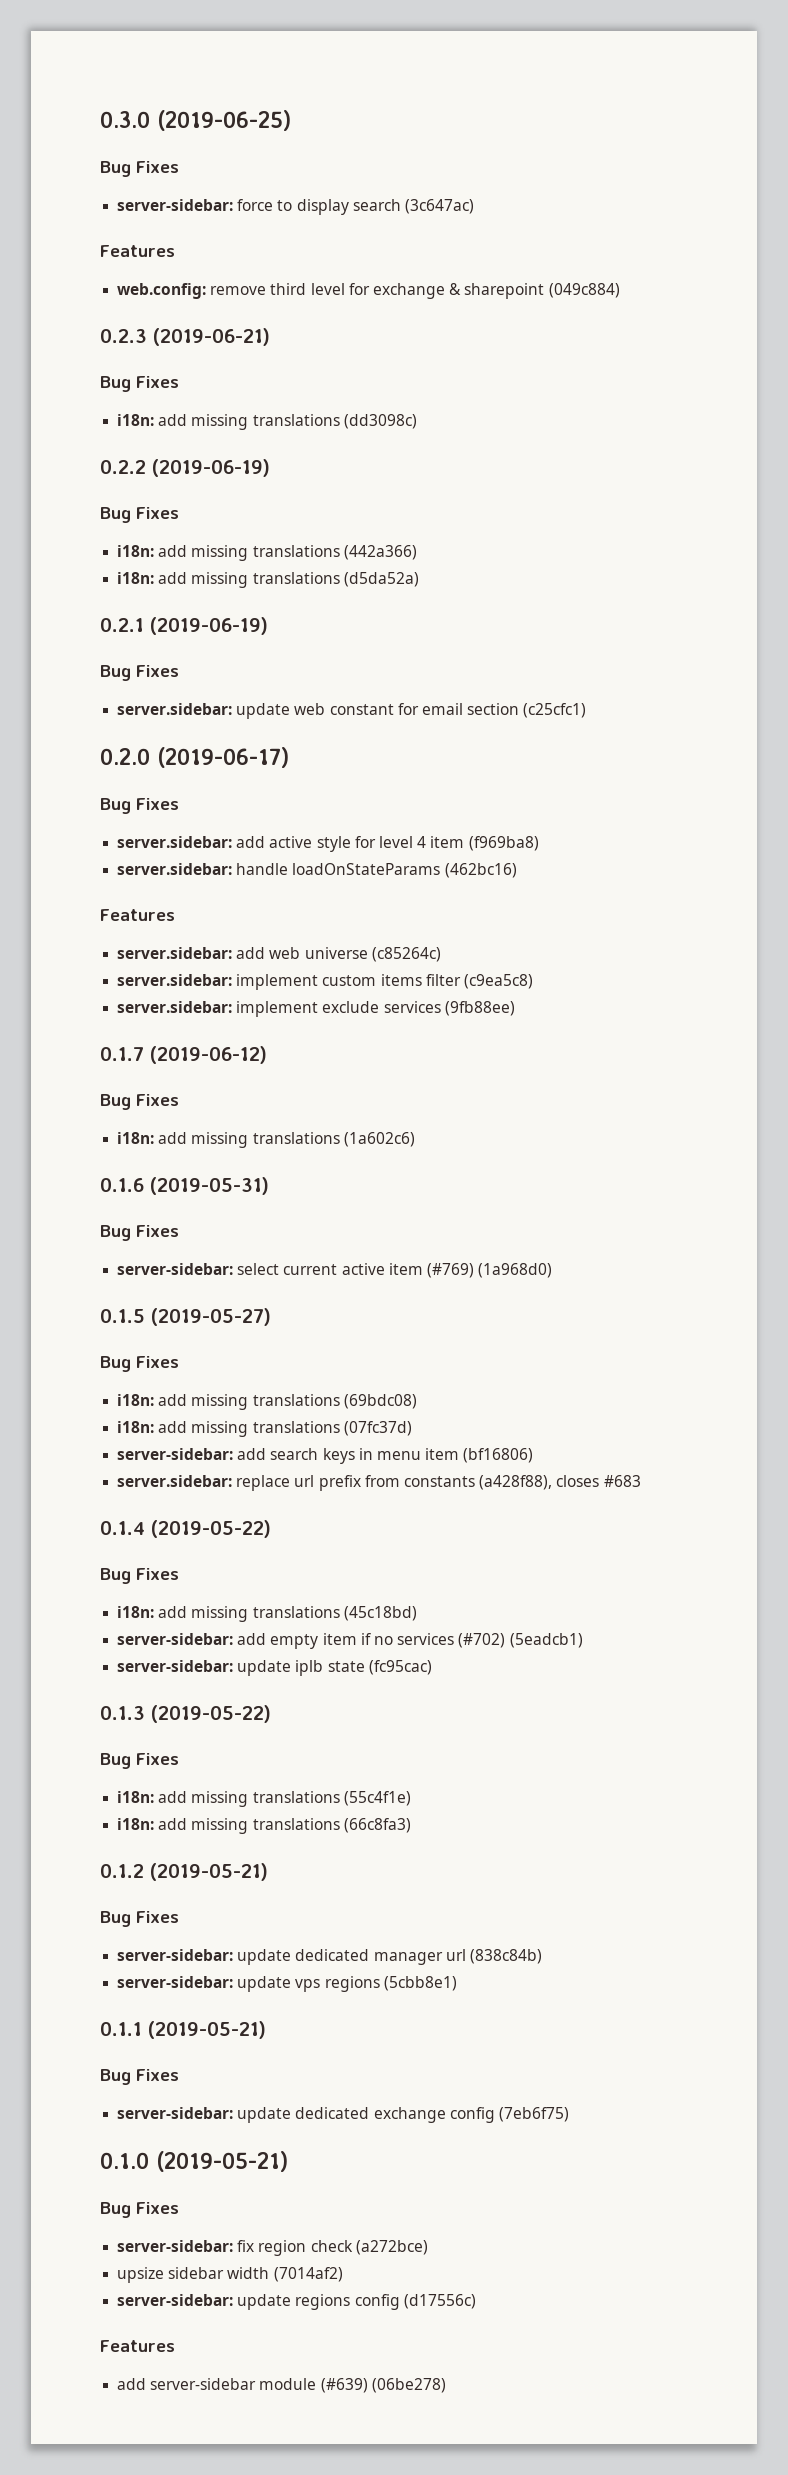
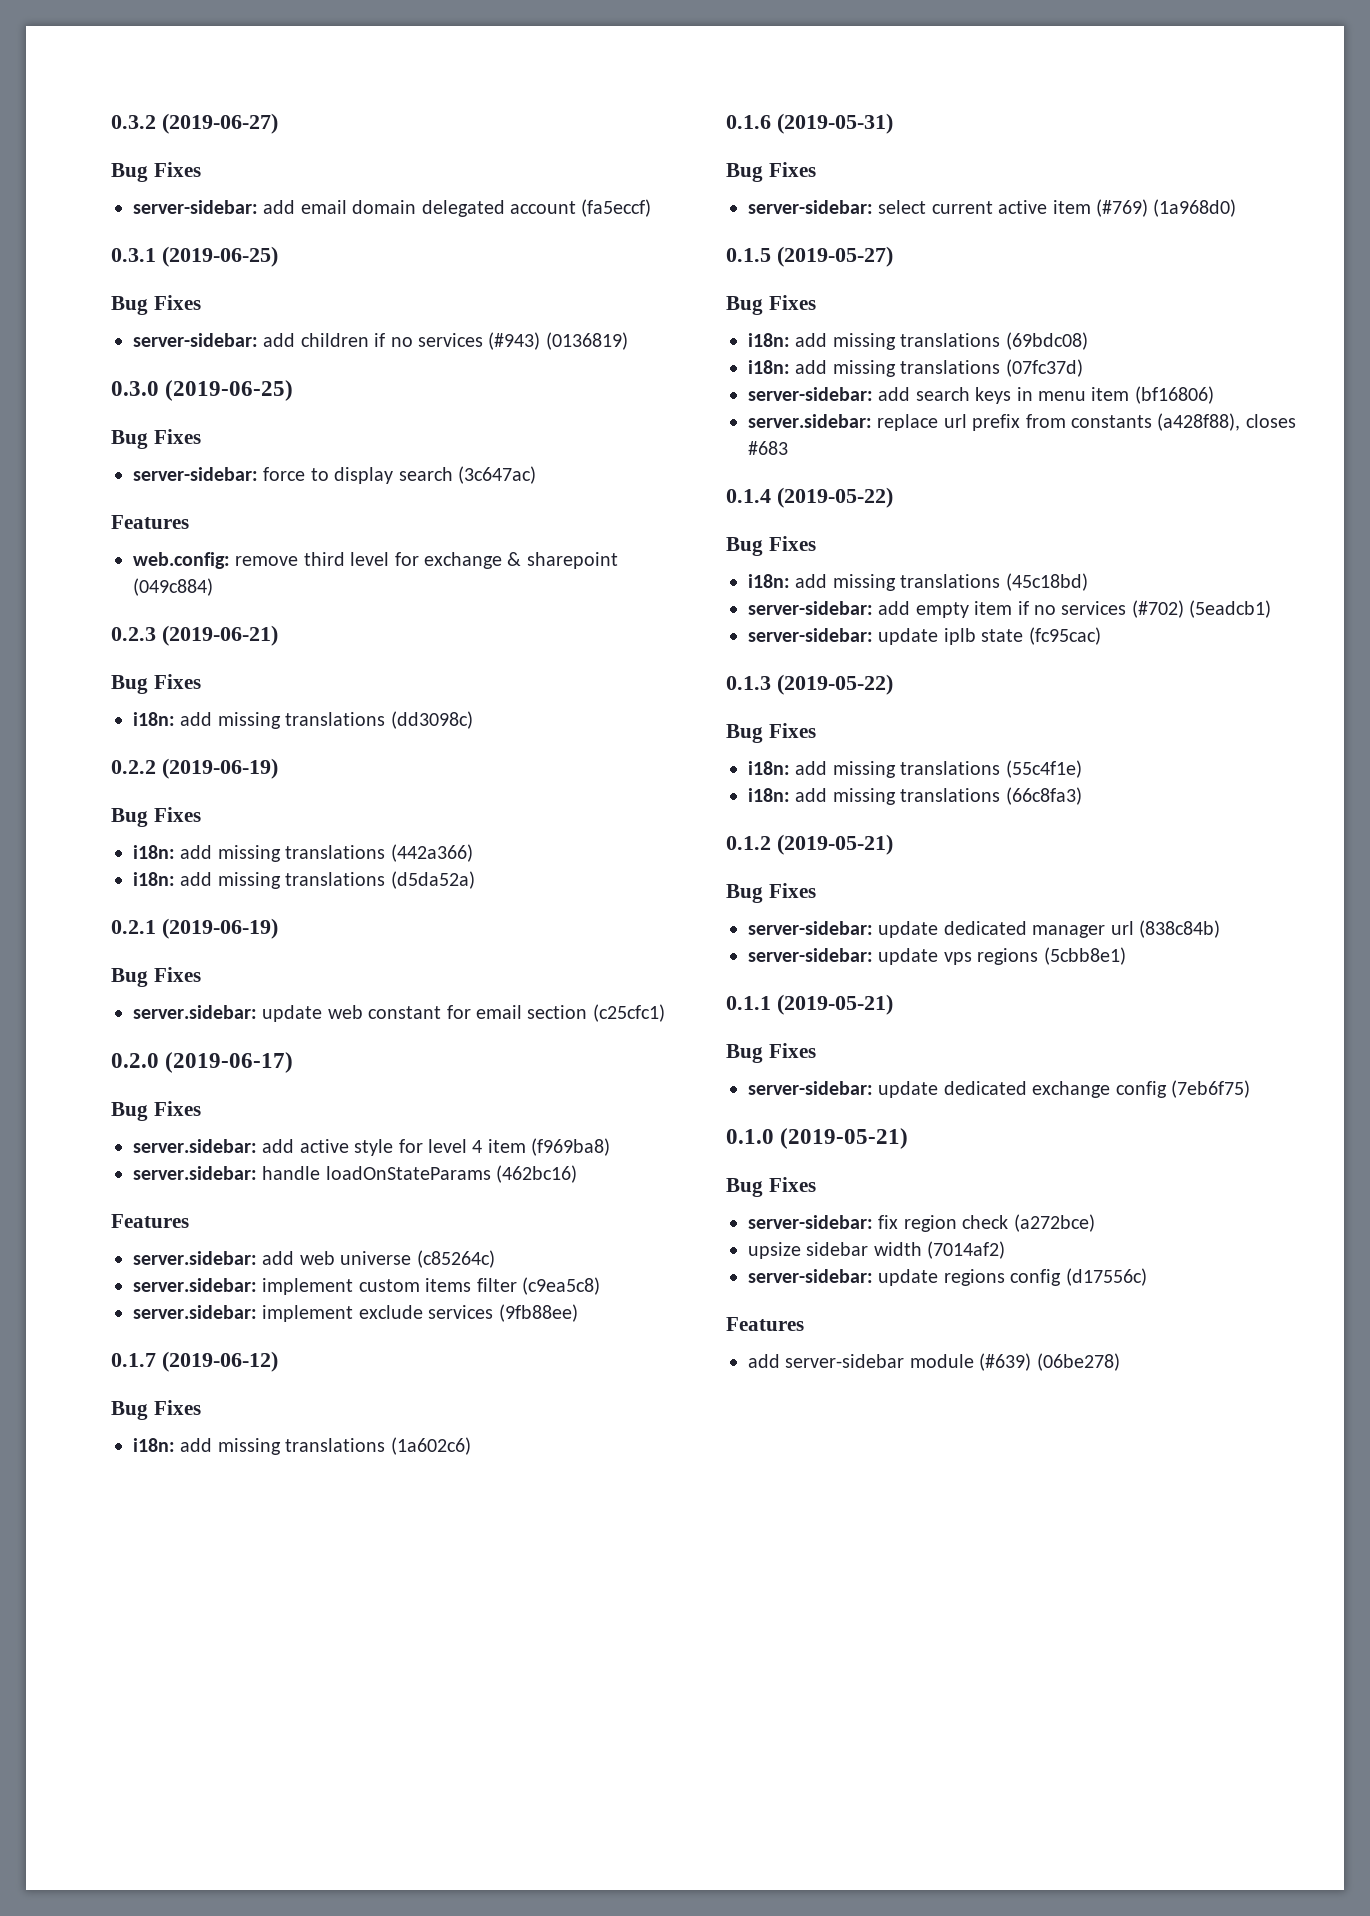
(100, 119) none -> [111,113,278,134] [111,162,201,182] [133,199,652,217] [111,246,278,267] [111,295,201,315] [133,332,628,350] 0.3.2 (2019-06-27) // Bug Fixes // server-sidebar: add email domain delegated account (fa5eccf) // 0.3.1 (2019-06-25) // Bug Fixes // server-sidebar: add children if no services (#943) (0136819) //

